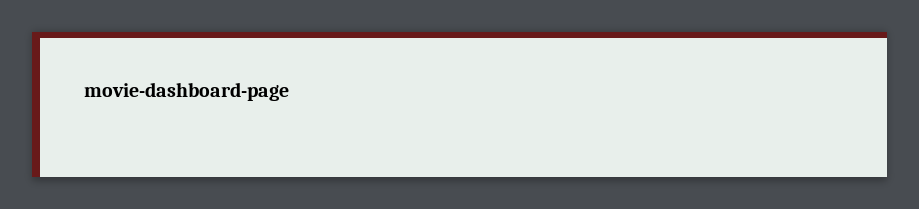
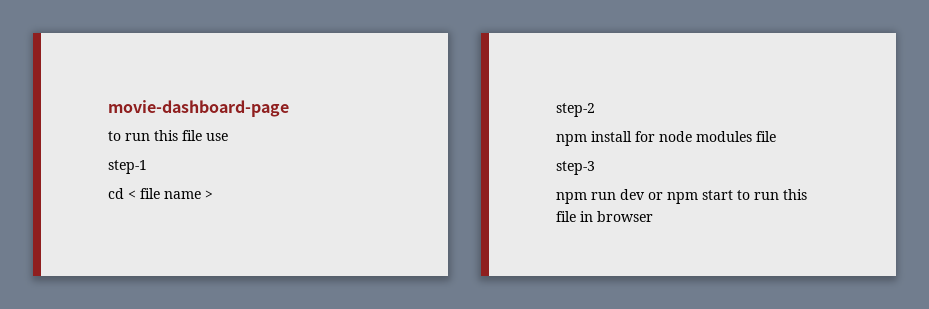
(289, 91) none -> [108,130,228,141] [108,160,147,174] [108,188,213,199] [556,103,595,117] [556,131,776,146] [556,161,595,175] [556,189,807,204] [556,211,653,222] // to run this file use // step-1 // cd < file name > // step-2 // npm install for node modules file // step-3 // npm run dev or npm start to run this file in browser

